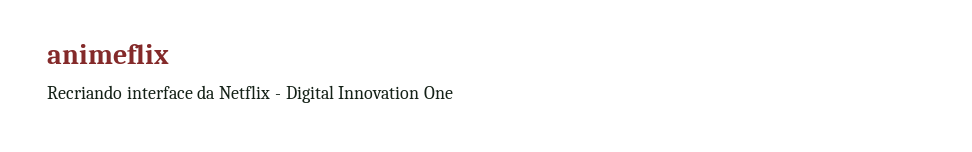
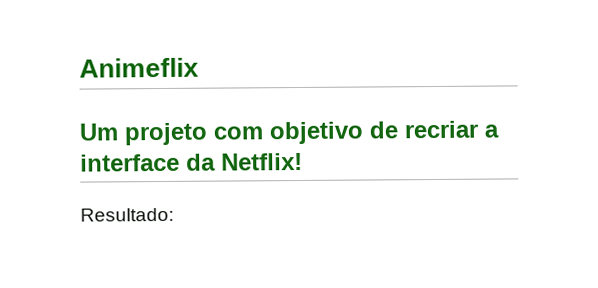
[47,44,169,64] [47,85,454,103] animeflix // Recriando interface da Netflix - Digital Innovation One -> [79,57,199,78] [79,120,499,146] [80,152,303,172] [80,207,174,222] Animeflix // Um projeto com objetivo de recriar a interface da Netflix! // Resultado:

